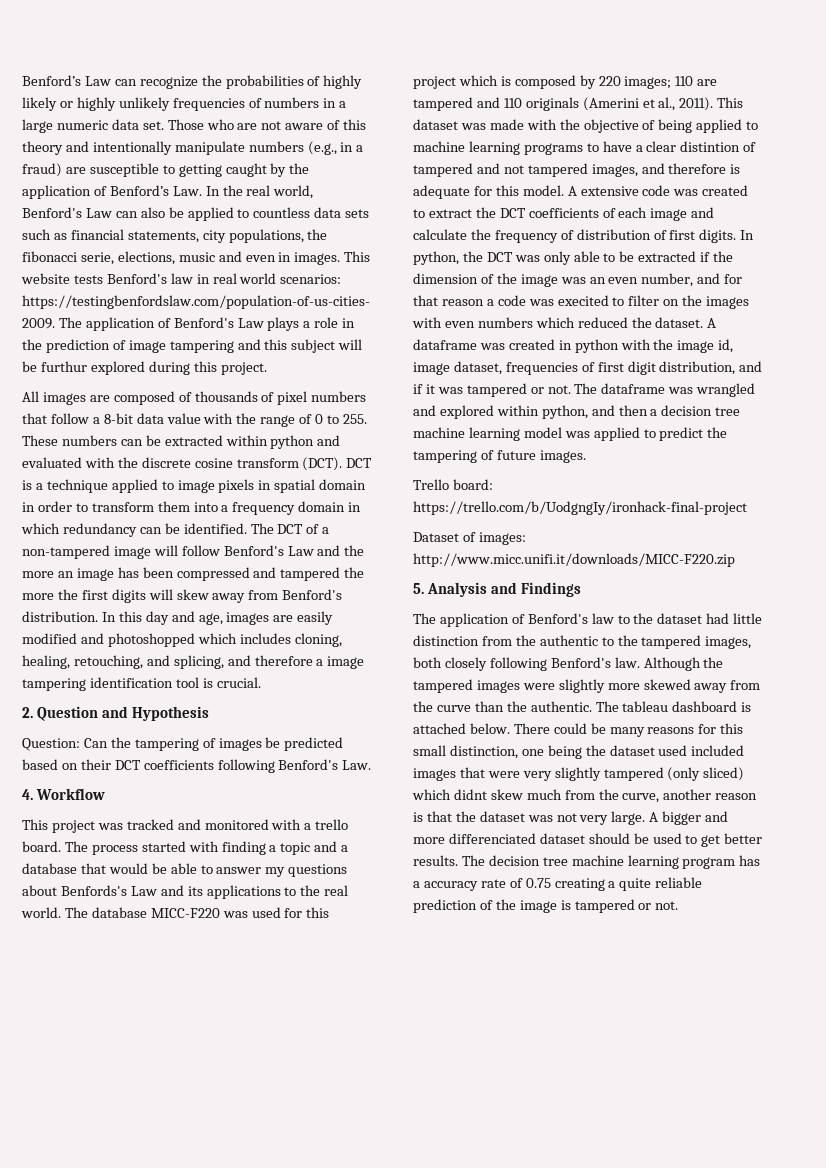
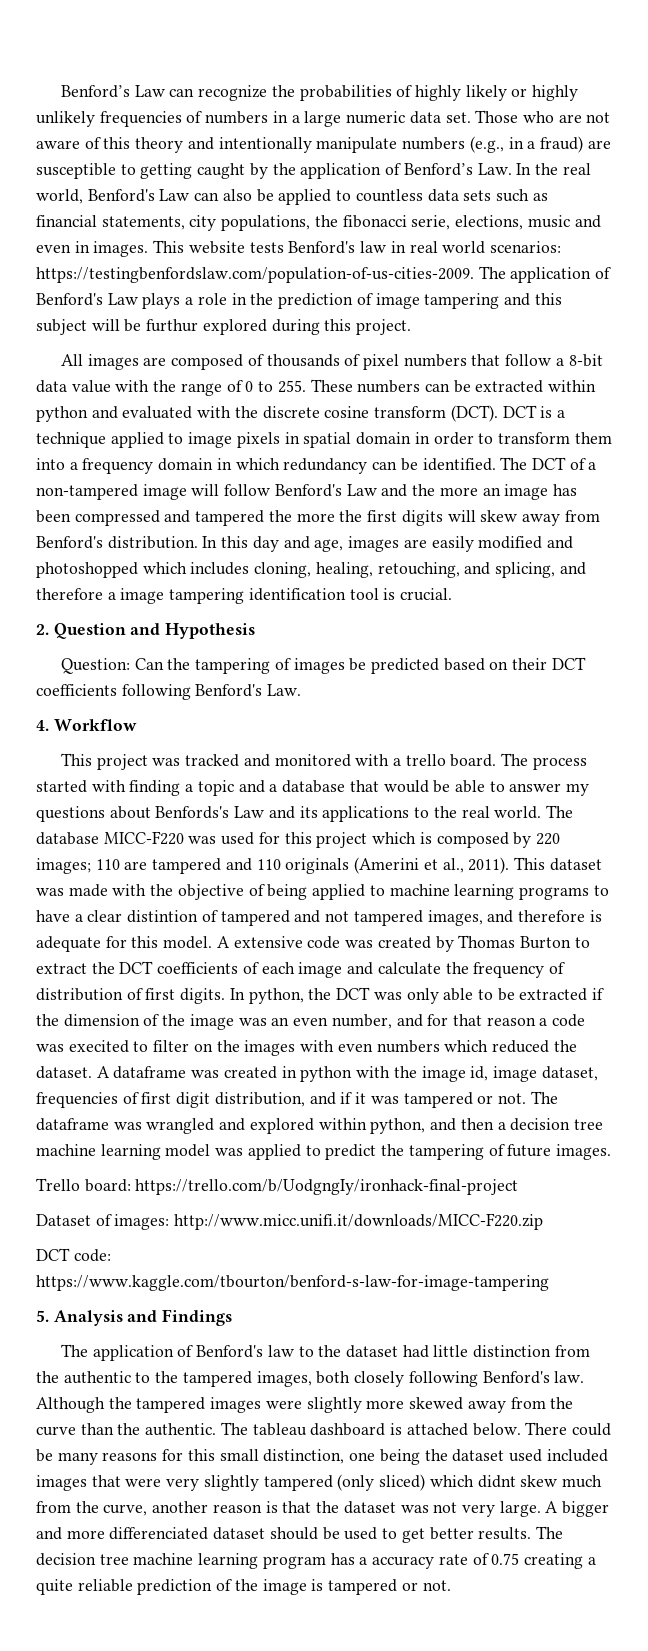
(749, 190) none -> [435,935,571,952] by Thomas Burton
(735, 560) none -> [36,1248,111,1262] [36,1275,549,1291] // DCT code: https://www.kaggle.com/tbourton/benford-s-law-for-image-tampering

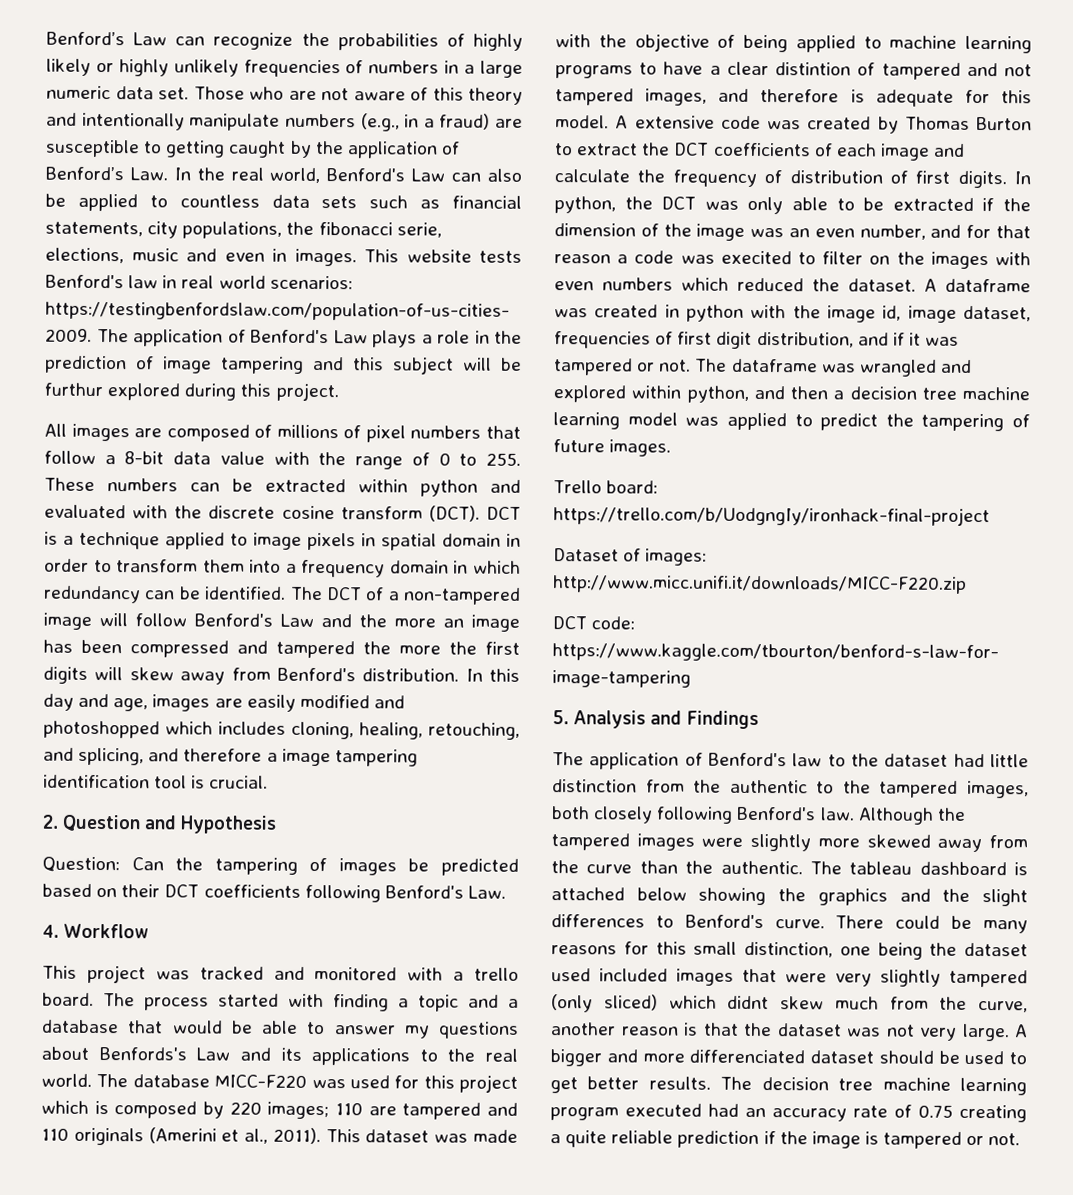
[266,354,340,367] thousands -> [276,424,339,439] millions
[472,1423,521,1436] below. -> [636,887,1028,907] [551,914,825,929] below showing the graphics and the slight differences to Benford's curve.
[330,1553,368,1565] has a -> [625,1103,766,1118] executed had an
[216,1579,233,1591] of -> [763,1131,776,1145] if

